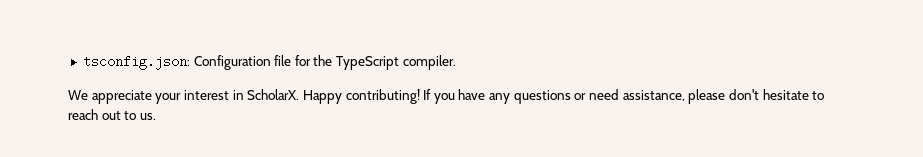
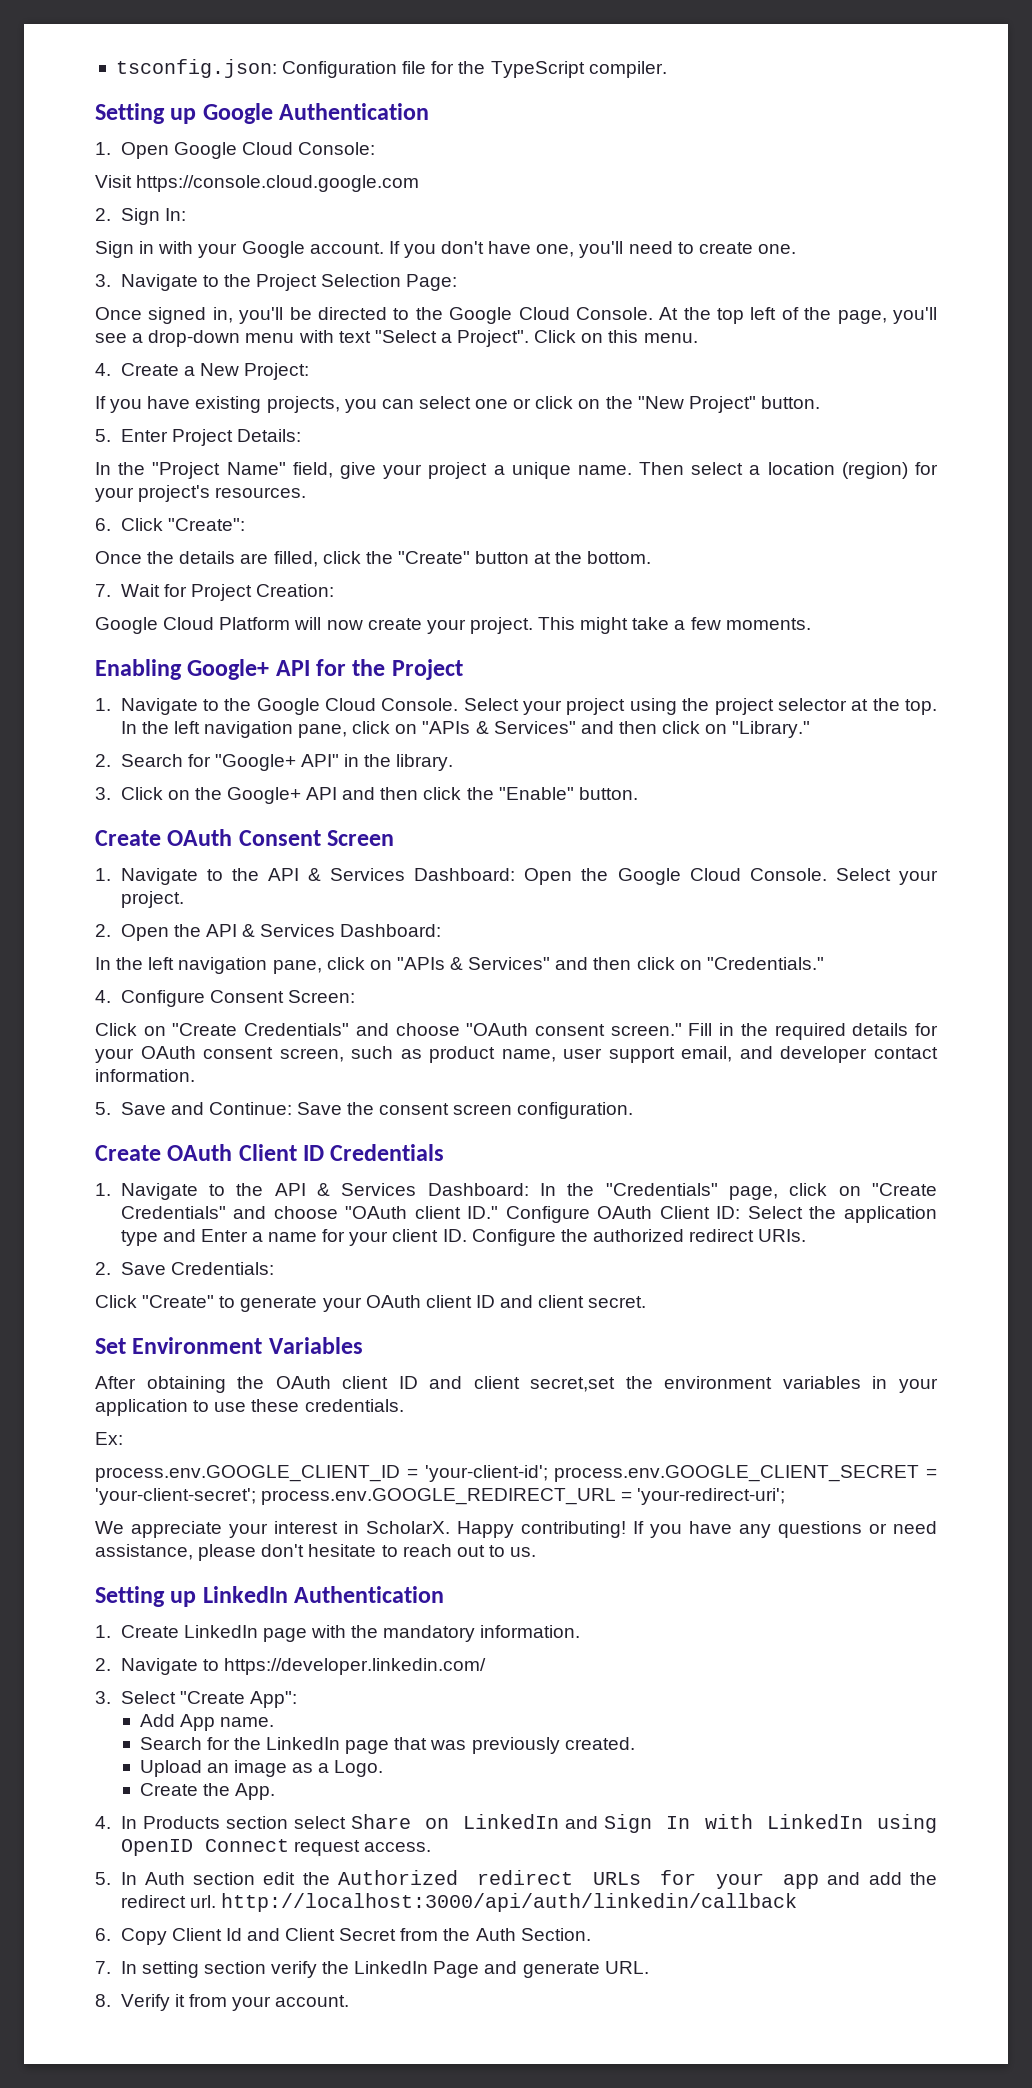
(456, 62) none -> [95,103,430,124] [95,142,375,159] [95,175,420,192] [95,208,186,225] [95,241,796,258] [95,274,458,291] [95,307,938,324] [95,330,698,347] [95,363,309,380] [95,396,820,413] [95,429,301,446] [95,462,938,479] [95,485,307,502] [95,518,245,531] [95,551,652,567] [95,584,334,601] [95,617,811,634] [95,659,463,680] [95,698,938,715] [120,721,811,738] [95,754,454,771] [95,787,638,804] [95,829,395,846] [95,868,939,885] [120,891,184,908] [95,924,442,941] [95,957,824,974] [95,990,355,1007] [95,1023,938,1040] [95,1046,939,1063] [95,1069,195,1082] [95,1102,634,1119] [95,1144,445,1161] [95,1183,937,1200] [120,1206,937,1223] [120,1229,807,1246] [95,1262,274,1275] [95,1295,647,1312] [95,1337,363,1354] [95,1376,939,1393] [95,1399,404,1416] [95,1432,123,1445] [95,1465,937,1482] [95,1488,786,1505] // Setting up Google Authentication // 1. Open Google Cloud Console: // Visit https://console.cloud.google.com // 2. Sign In: // Sign in with your Google account. If you don't have one, you'll need to create one. // 3. Navigate to the Project Selection Page: // Once signed in, you'll be directed to the Google Cloud Console. At the top left of the page, you'll see a drop-down menu with text "Select a Project". Click on this menu. // 4. Create a New Project: // If you have existing projects, you can select one or click on the "New Project" button. // 5. Enter Project Details: // In the "Project Name" field, give your project a unique name. Then select a location (region) for your project's resources. // 6. Click "Create": // Once the details are filled, click the "Create" button at the bottom. // 7. Wait for Project Creation: // Google Cloud Platform will now create your project. This might take a few moments. // Enabling Google+ API for the Project // 1. Navigate to the Google Cloud Console. Select your project using the project selector at the top. In the left navigation pane, click on "APIs & Services" and then click on "Library." // 2. Search for "Google+ API" in the library. // 3. Click on the Google+ API and then click the "Enable" button. // Create OAuth Consent Screen // 1. Navigate to the API & Services Dashboard: Open the Google Cloud Console. Select your project. // 2. Open the API & Services Dashboard: // In the left navigation pane, click on "APIs & Services" and then click on "Credentials." // 4. Configure Consent Screen: // Click on "Create Credentials" and choose "OAuth consent screen." Fill in the required details for your OAuth consent screen, such as product name, user support email, and developer contact information. // 5. Save and Continue: Save the consent screen configuration. // Create OAuth Client ID Credentials // 1. Navigate to the API & Services Dashboard: In the "Credentials" page, click on "Create Credentials" and choose "OAuth client ID." Configure OAuth Client ID: Select the application type and Enter a name for your client ID. Configure the authorized redirect URIs. // 2. Save Credentials: // Click "Create" to generate your OAuth client ID and client secret. // Set Environment Variables // After obtaining the OAuth client ID and client secret,set the environment variables in your application to use these credentials. // Ex: // process.env.GOOGLE_CLIENT_ID = 'your-client-id'; process.env.GOOGLE_CLIENT_SECRET = 'your-client-secret'; process.env.GOOGLE_REDIRECT_URL = 'your-redirect-uri';
(156, 116) none -> [95,1586,445,1607] [95,1625,581,1642] [95,1658,486,1675] [95,1691,297,1708] [139,1714,274,1731] [139,1737,635,1754] [139,1760,384,1777] [139,1783,275,1800] [95,1814,938,1833] [120,1839,431,1856] [95,1870,937,1889] [120,1893,797,1912] [95,1928,591,1945] [95,1961,649,1978] [95,1994,350,2011] // Setting up LinkedIn Authentication // 1. Create LinkedIn page with the mandatory information. // 2. Navigate to https://developer.linkedin.com/ // 3. Select "Create App": // Add App name. // Search for the LinkedIn page that was previously created. // Upload an image as a Logo. // Create the App. // 4. In Products section select Share on LinkedIn and Sign In with LinkedIn using OpenID Connect request access. // 5. In Auth section edit the Authorized redirect URLs for your app and add the redirect url. http://localhost:3000/api/auth/linkedin/callback // 6. Copy Client Id and Client Secret from the Auth Section. // 7. In setting section verify the LinkedIn Page and generate URL. // 8. Verify it from your account.

